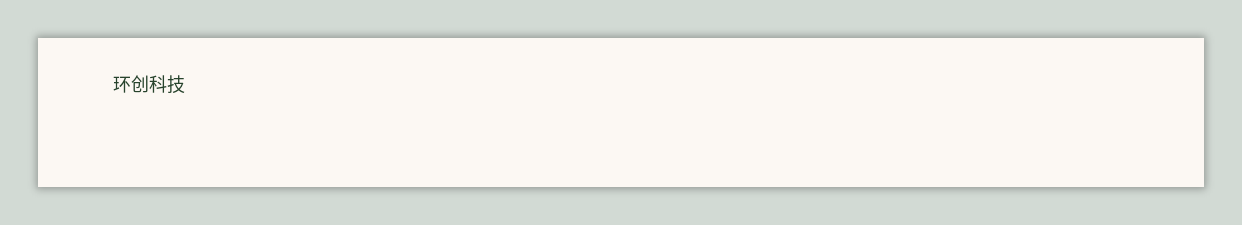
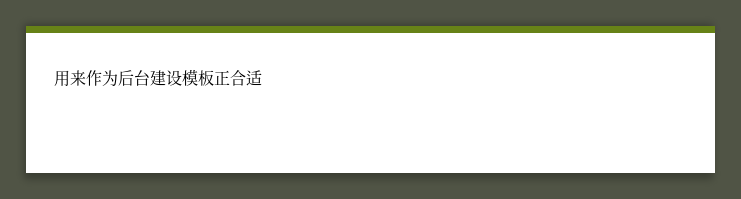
[113,75,185,94] 环创科技 -> [54,69,262,87] 用来作为后台建设模板正合适

